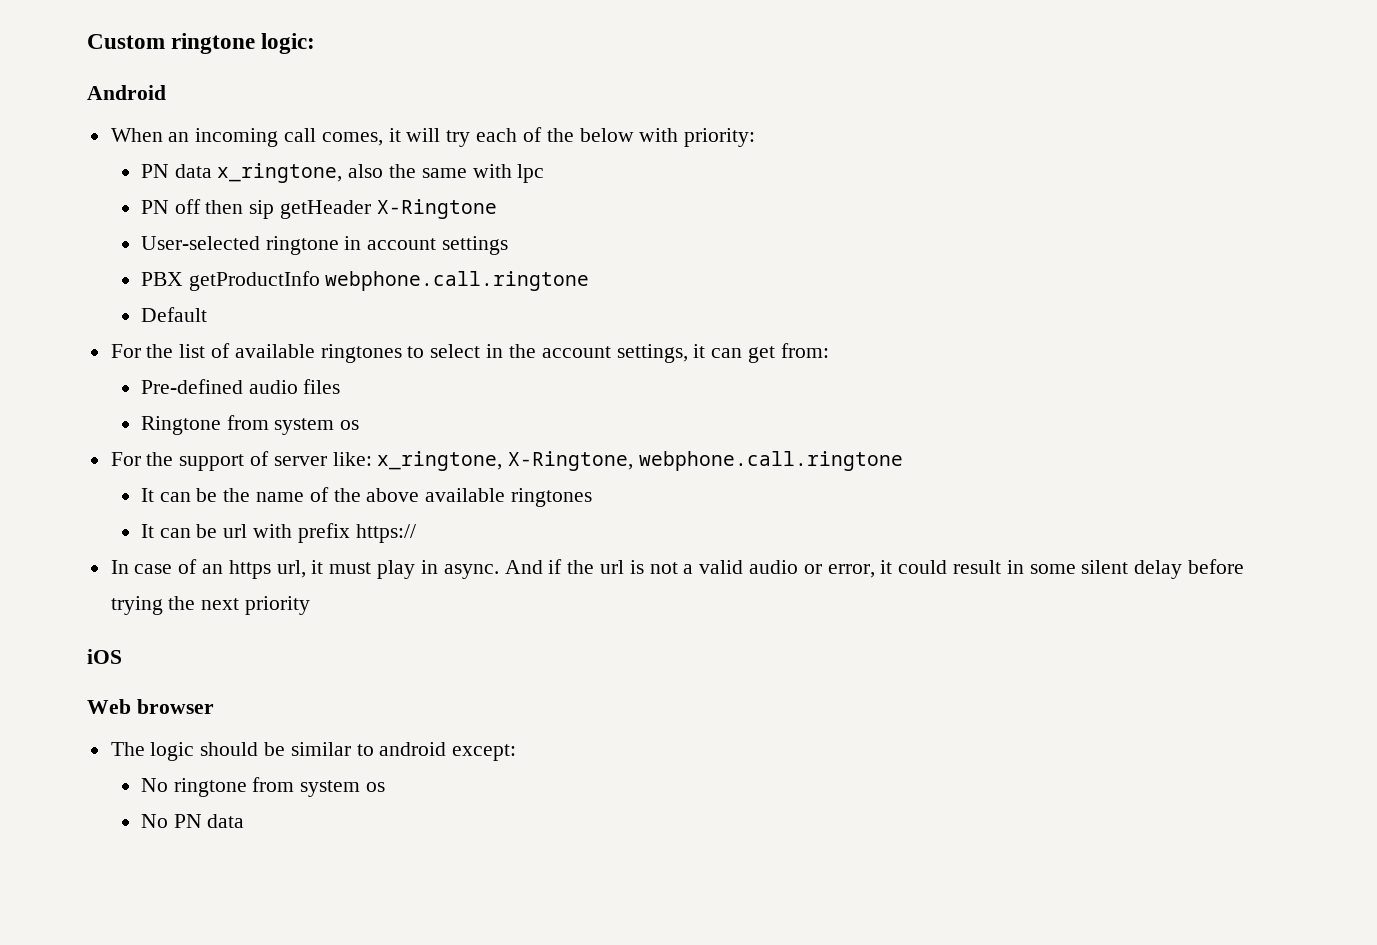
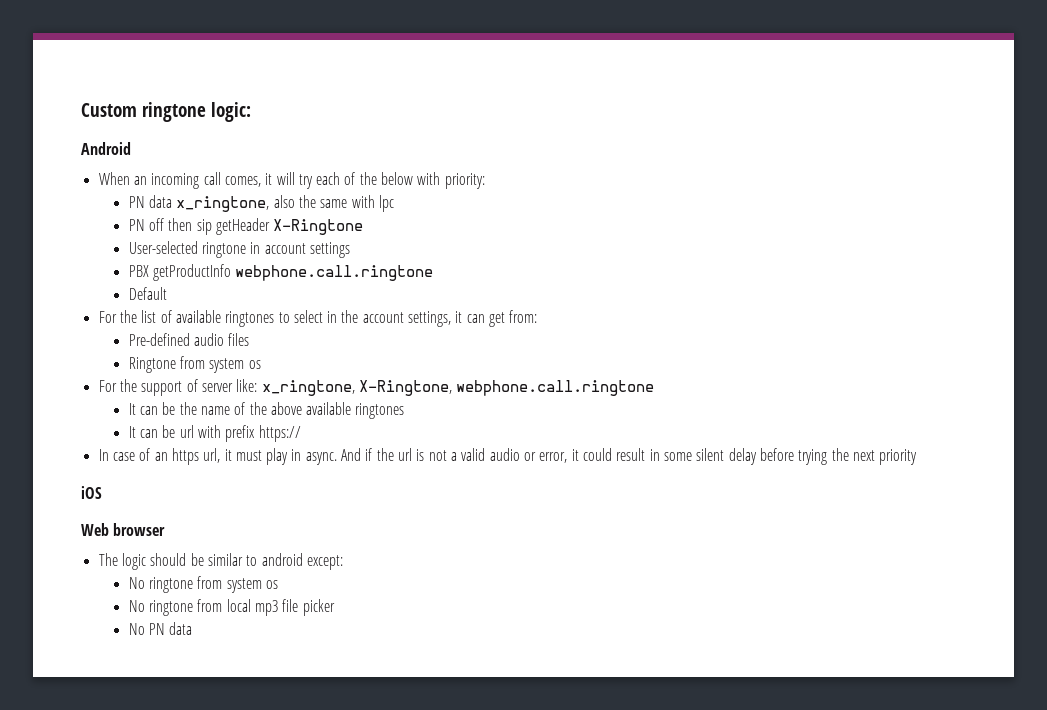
(386, 787) none -> [128,599,335,616] // No ringtone from local mp3 file picker

